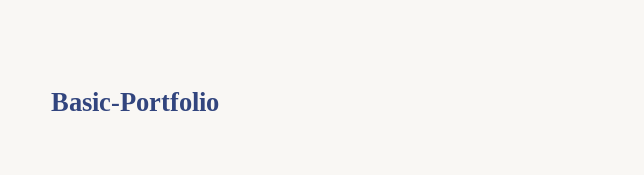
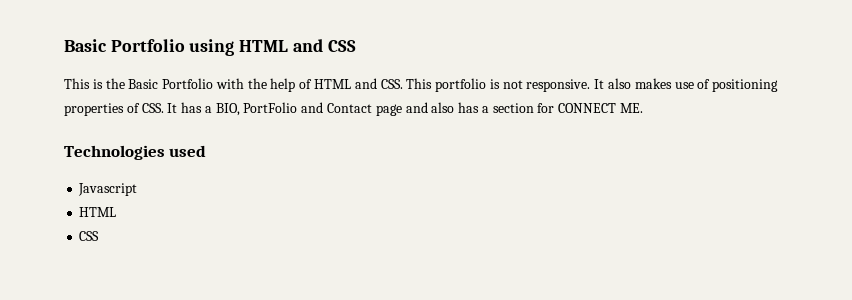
[51,92,219,111] Basic-Portfolio -> [64,39,356,56] [64,78,779,92] [64,102,644,116] [64,145,207,160] [78,183,138,196] [79,207,117,217] [79,231,100,241] Basic Portfolio using HTML and CSS // This is the Basic Portfolio with the help of HTML and CSS. This portfolio is not responsive. It also makes use of positioning properties of CSS. It has a BIO, PortFolio and Contact page and also has a section for CONNECT ME. // Technologies used // Javascript // HTML // CSS

